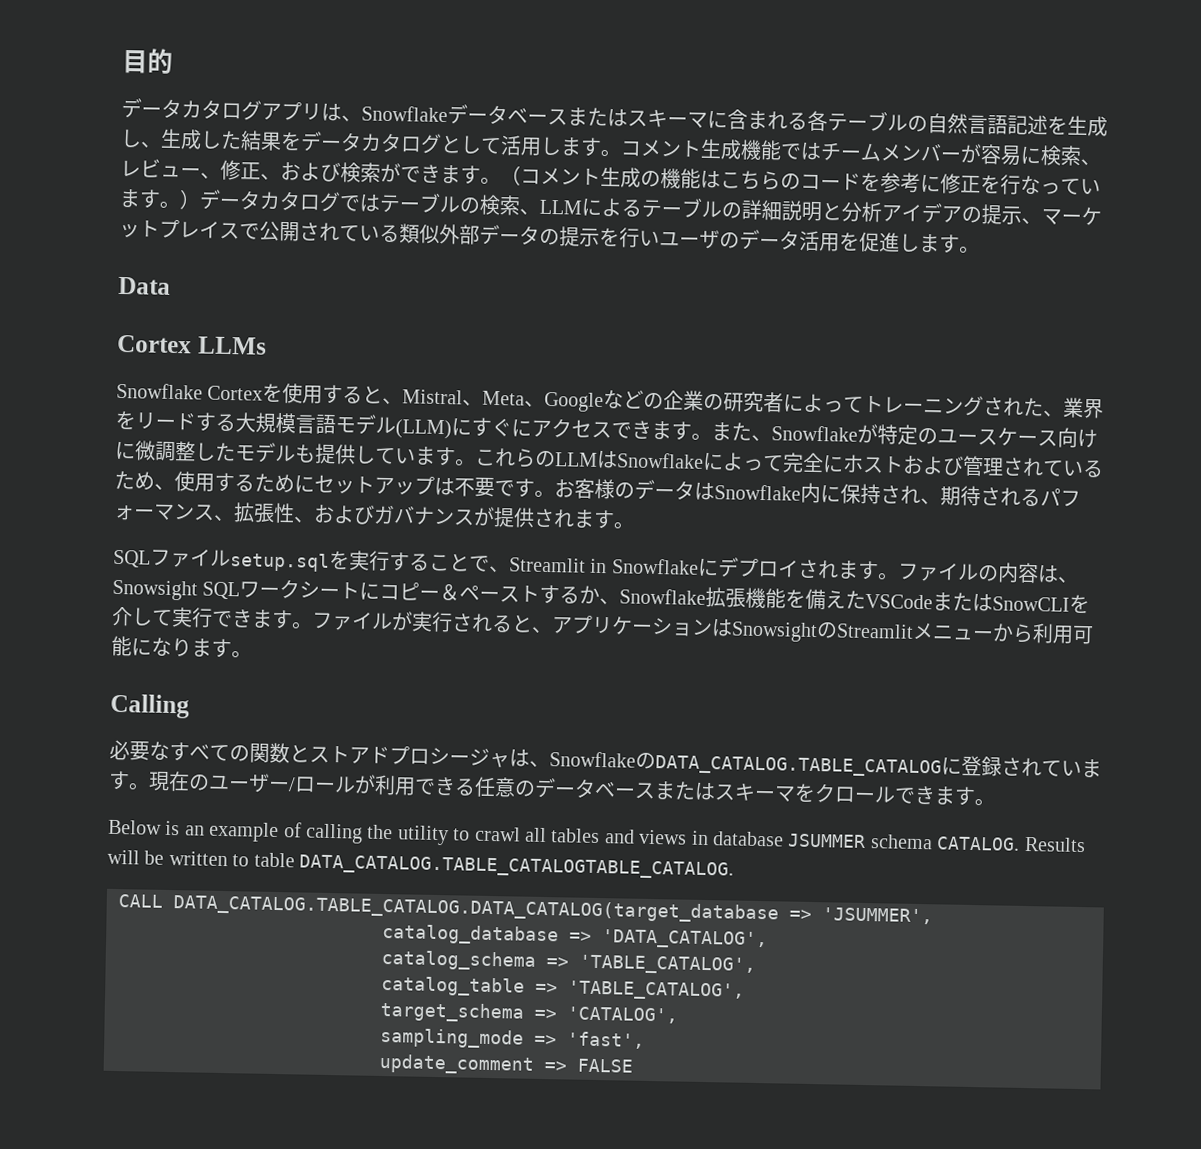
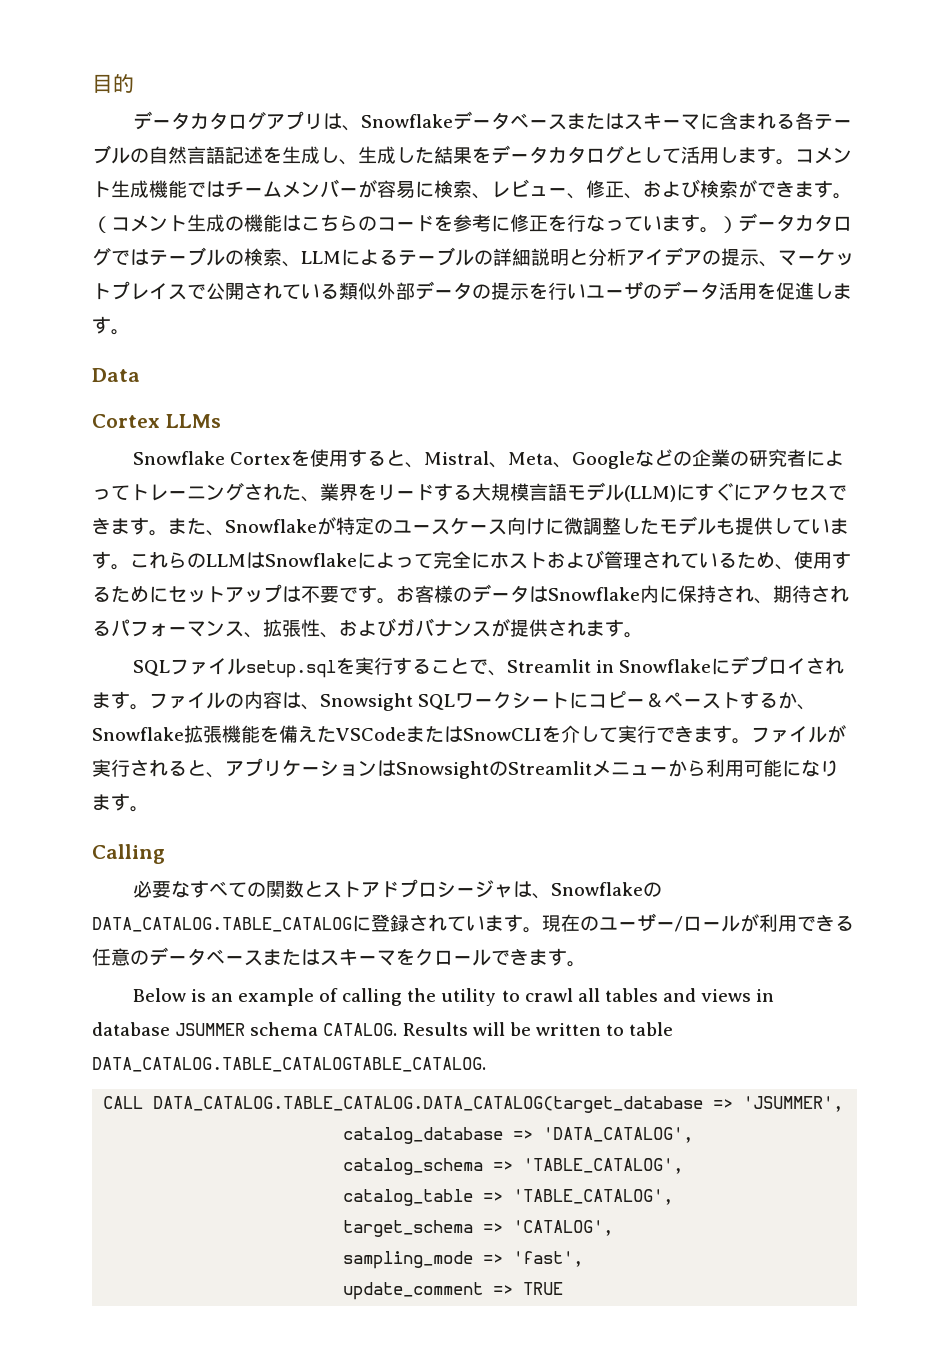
[577,1058,633,1073] FALSE -> [523,1282,564,1295] TRUE

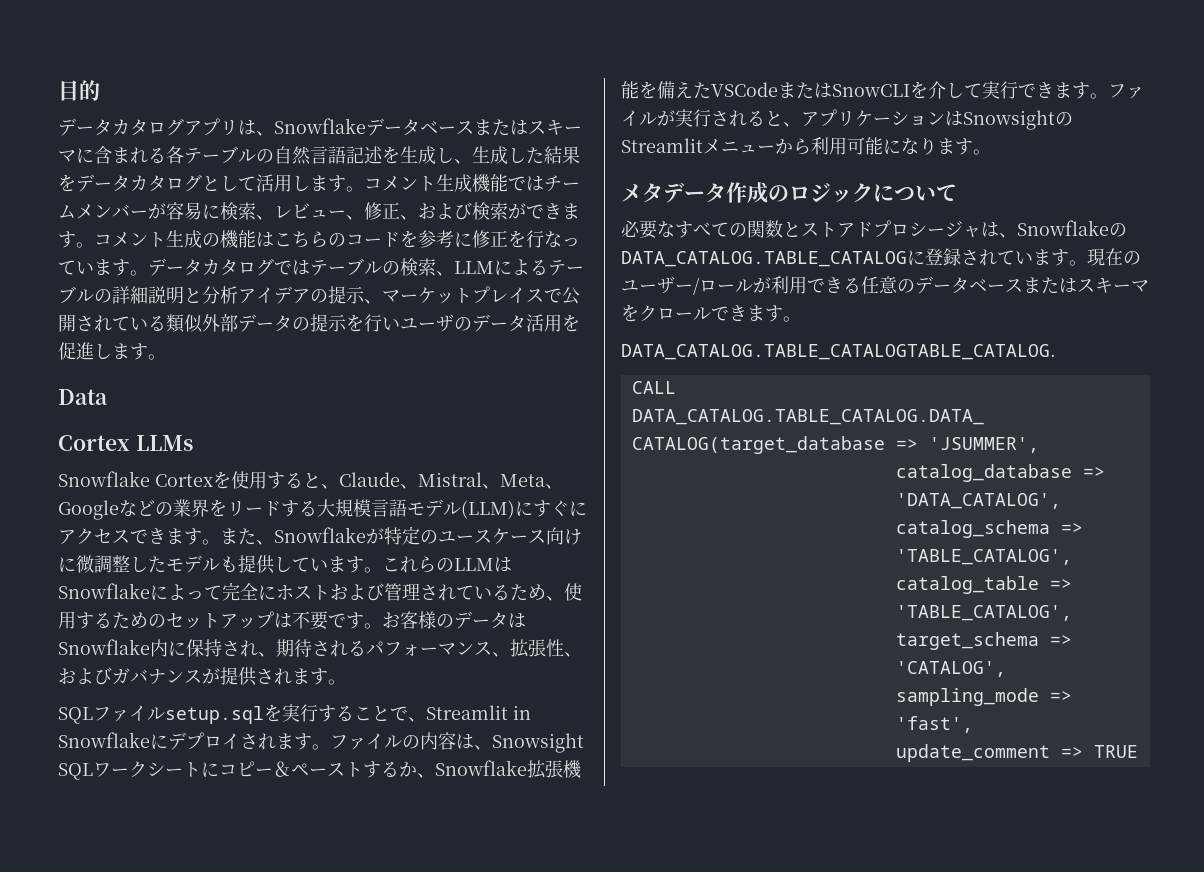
[92,216,111,233] （ -> (94, 245) none
[719,216,738,233] ） -> (148, 273) none
(424, 465) none -> [339,472,418,489] Claude、
[691,449,844,467] [92,483,320,502] 企業の研究者によってトレーニングされた、 -> (173, 509) none
[149,586,168,603] に -> [148,614,166,628] の
[92,844,165,864] Calling -> [621,182,957,204] メタデータ作成のロジックについて
[132,988,775,1006] [92,1022,674,1036] Below is an example of calling the utility to crawl all tables and views in database JSUMMER schema CATALOG. Results will be written to table -> (801, 319) none

